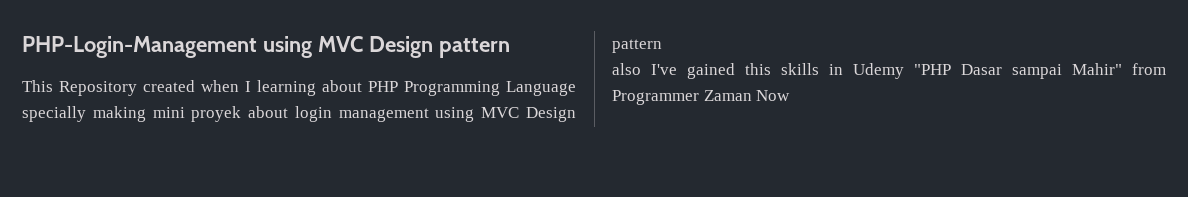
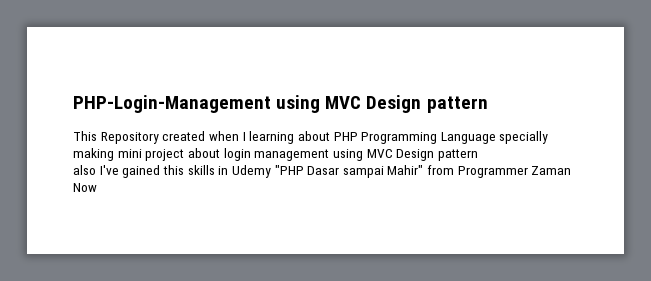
[191,106,242,122] proyek -> [145,149,185,161] project

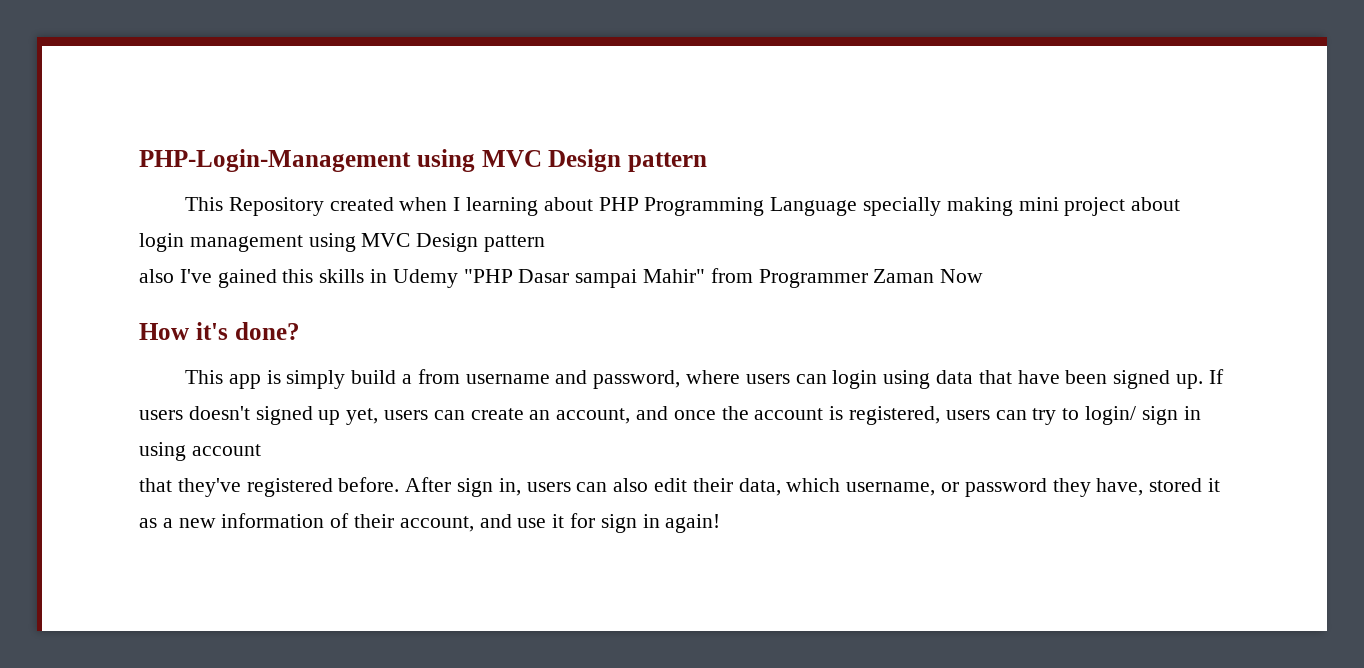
(97, 187) none -> [139,322,300,340] [184,369,1224,389] [139,406,1201,425] [139,442,261,461] [139,477,1221,497] [139,513,721,533] // How it's done? // This app is simply build a from username and password, where users can login using data that have been signed up. If users doesn't signed up yet, users can create an account, and once the account is registered, users can try to login/ sign in using account // that they've registered before. After sign in, users can also edit their data, which username, or password they have, stored it as a new information of their account, and use it for sign in again!

